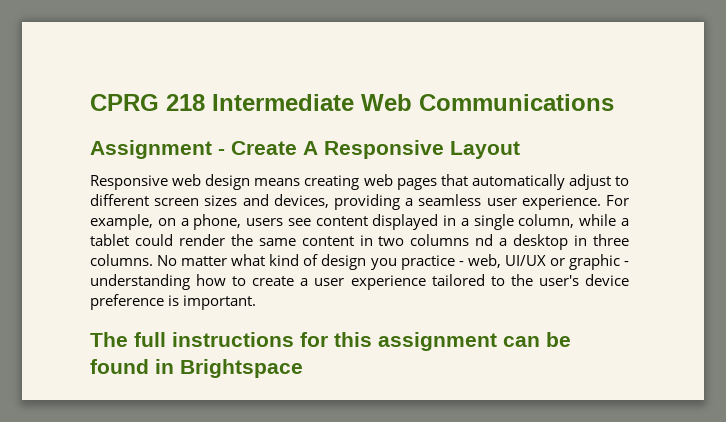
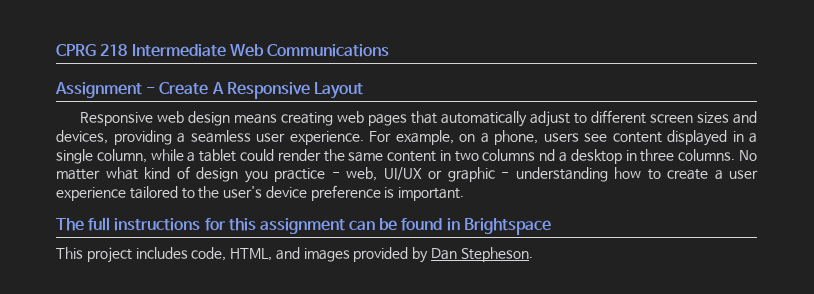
(303, 368) none -> [56,247,533,263] // This project includes code, HTML, and images provided by Dan Stepheson.

